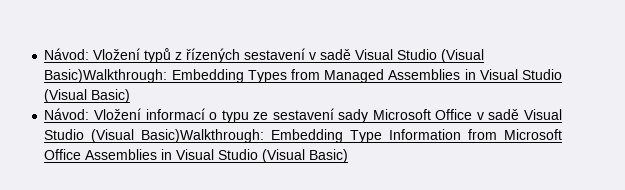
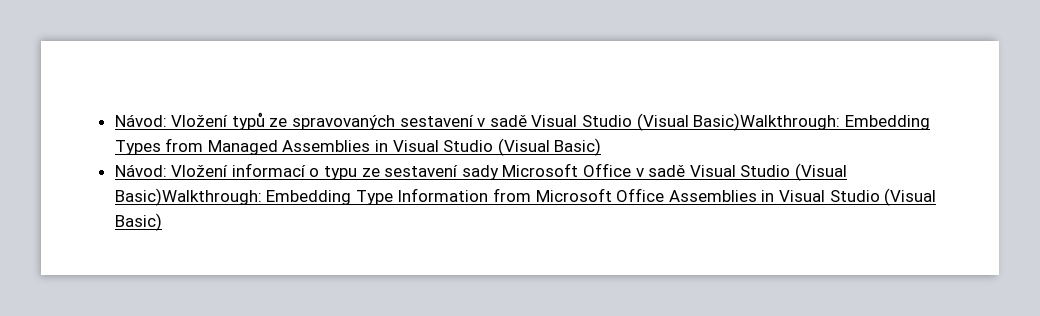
[175,48,241,63] z řízených -> [269,115,396,130] ze spravovaných

